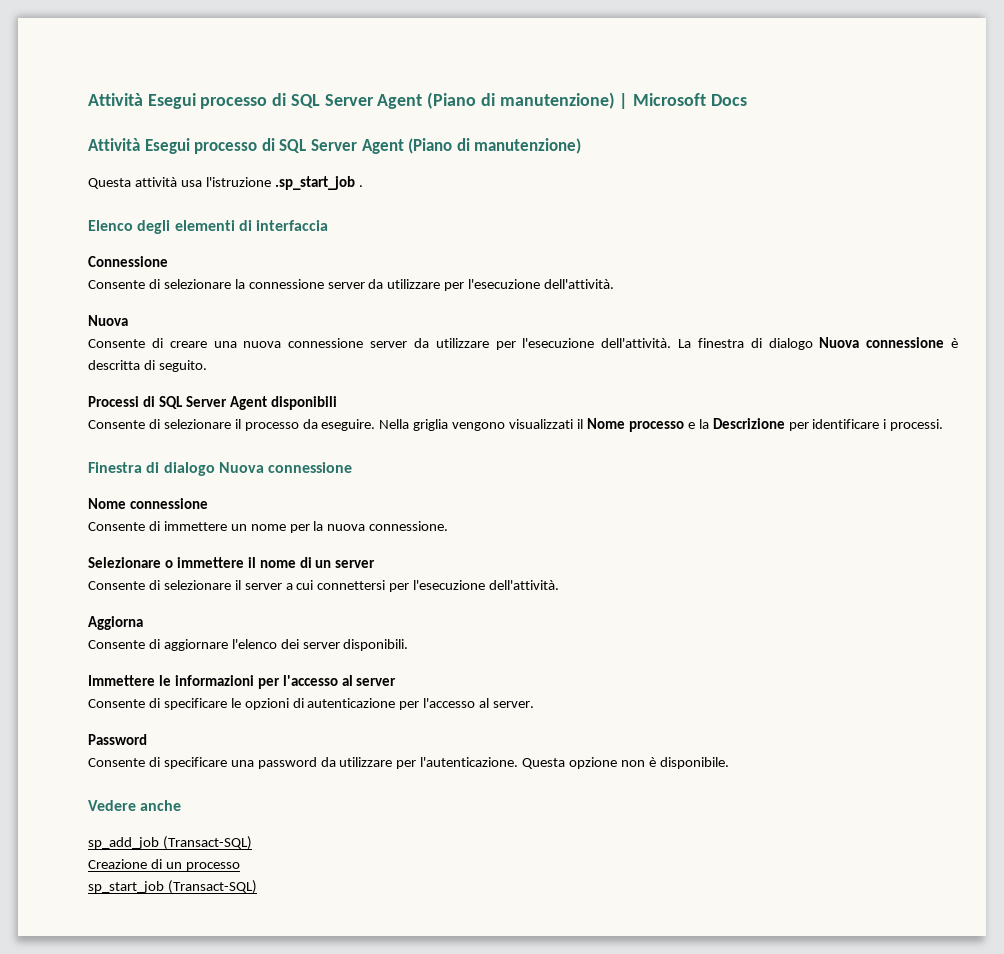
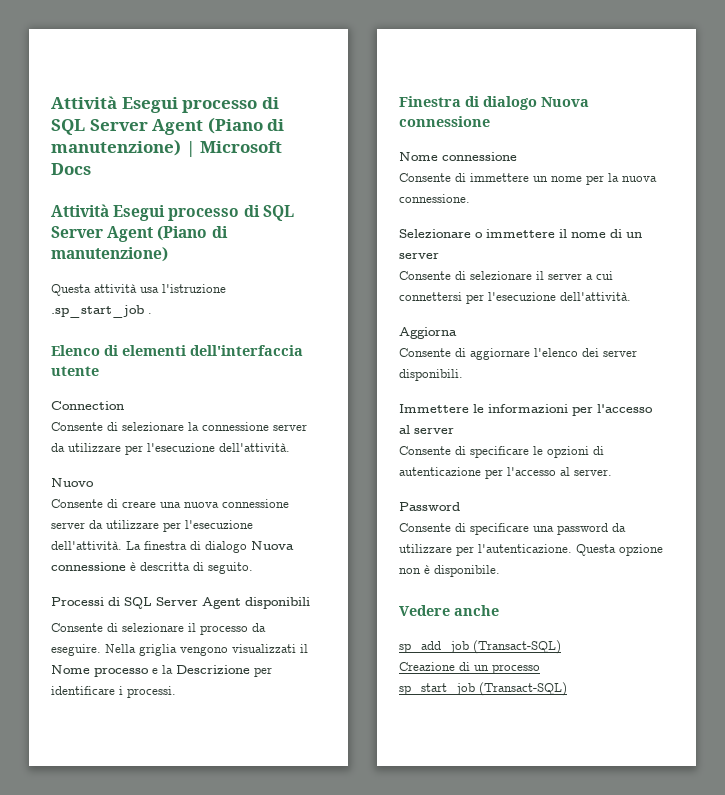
[137,220,329,234] [88,256,168,267] degli elementi di interfaccia // Connessione -> [104,345,303,356] [51,366,99,376] [51,401,124,410] di elementi dell'interfaccia utente // Connection
[88,315,128,326] Nuova -> [51,478,94,487] Nuovo

